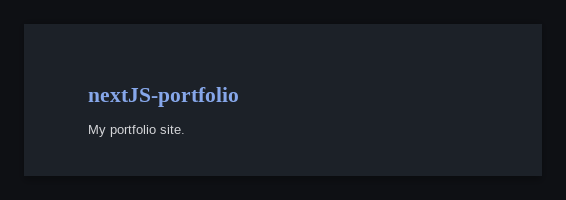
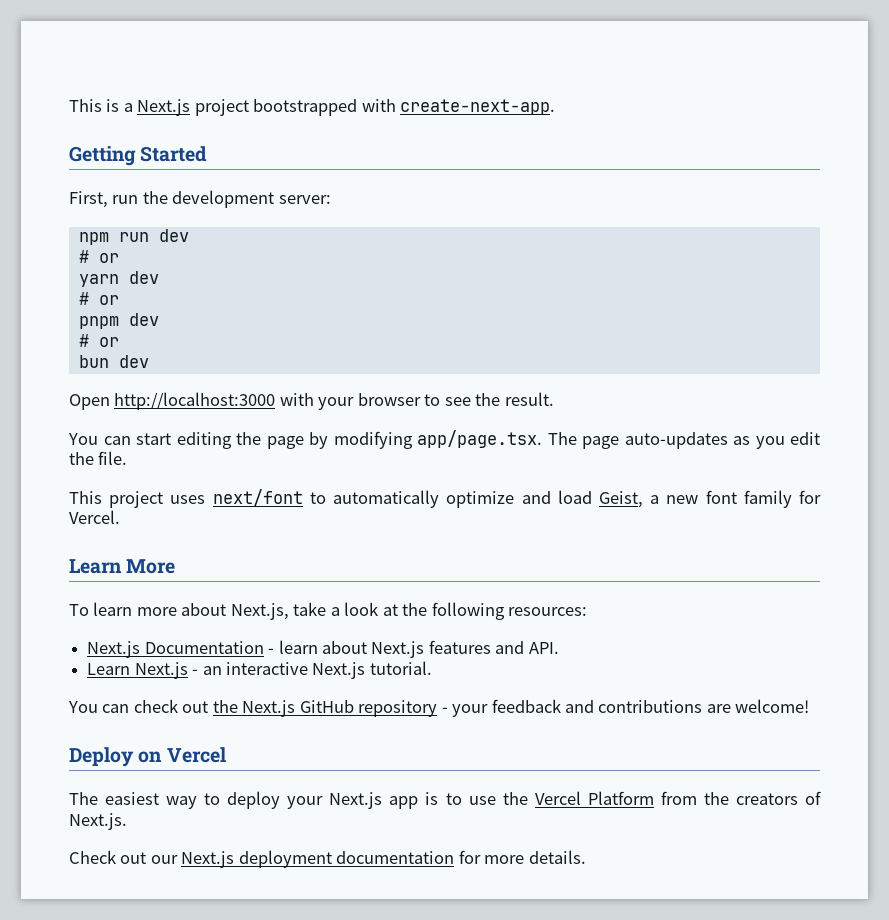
[88,87,239,107] [88,125,185,137] nextJS-portfolio // My portfolio site. -> [69,99,556,116] [69,146,208,166] [69,190,331,208] [78,229,189,245] [78,250,119,263] [78,271,159,287] [78,292,119,305] [78,313,159,329] [78,334,119,347] [78,355,149,368] [69,392,554,410] [68,430,820,449] [69,451,128,465] [69,489,821,508] [69,510,120,524] [69,559,176,574] [69,602,588,620] [87,640,559,658] [87,661,432,679] [68,699,810,717] [69,747,226,767] [69,791,821,809] [69,813,127,830] [69,850,586,868] This is a Next.js project bootstrapped with create-next-app. // Getting Started // First, run the development server: // npm run dev // # or // yarn dev // # or // pnpm dev // # or // bun dev // Open http://localhost:3000 with your browser to see the result. // You can start editing the page by modifying app/page.tsx. The page auto-updates as you edit the file. // This project uses next/font to automatically optimize and load Geist, a new font family for Vercel. // Learn More // To learn more about Next.js, take a look at the following resources: // Next.js Documentation - learn about Next.js features and API. // Learn Next.js - an interactive Next.js tutorial. // You can check out the Next.js GitHub repository - your feedback and contributions are welcome! // Deploy on Vercel // The easiest way to deploy your Next.js app is to use the Vercel Platform from the creators of Next.js. // Check out our Next.js deployment documentation for more details.

